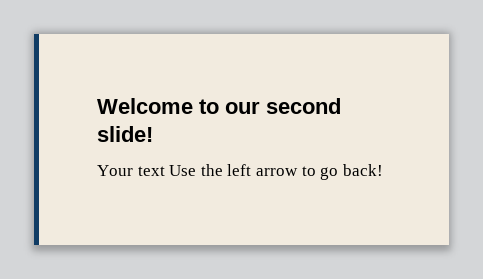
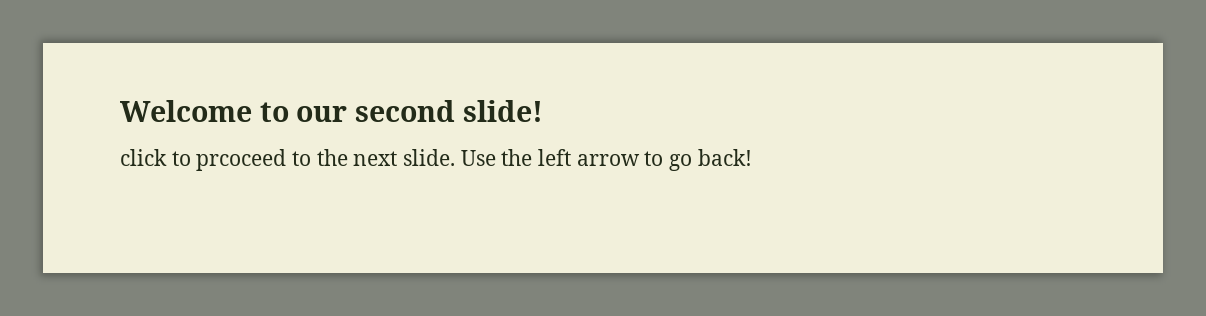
[97,165,165,176] Your text -> [120,149,456,171] click to prcoceed to the next slide.

